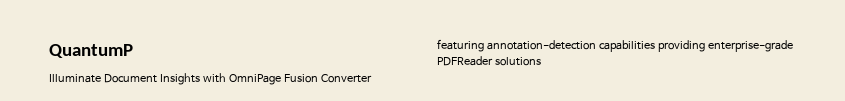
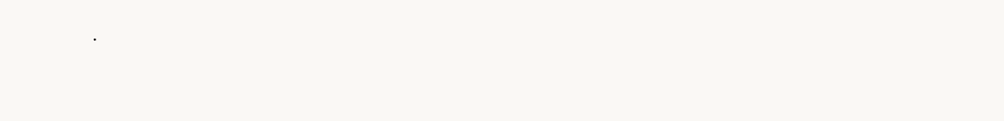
[49,44,133,58] [49,73,372,85] [437,39,793,52] [437,56,541,66] QuantumP // Illuminate Document Insights with OmniPage Fusion Converter featuring annotation-detection capabilities providing enterprise-grade PDFReader solutions -> [92,37,98,41] .

